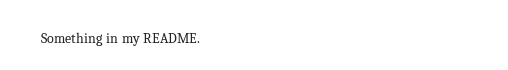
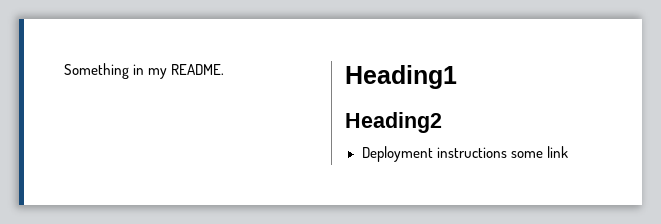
(201, 38) none -> [345,65,457,89] [345,112,442,133] [361,146,568,162] // Heading1 // Heading2 // Deployment instructions some link

